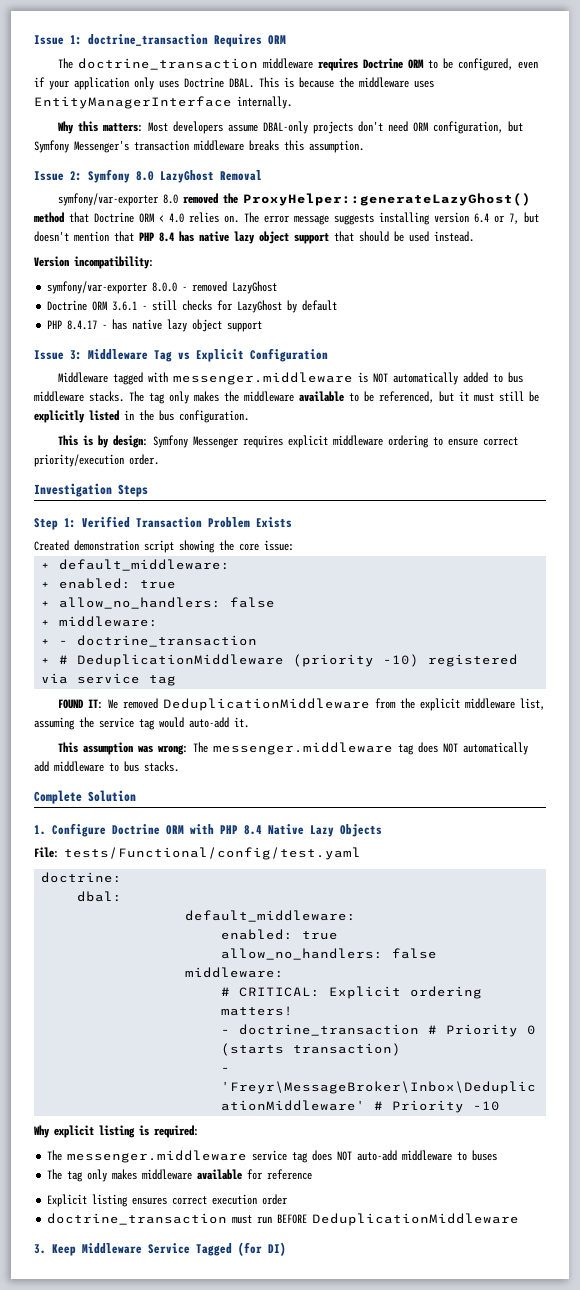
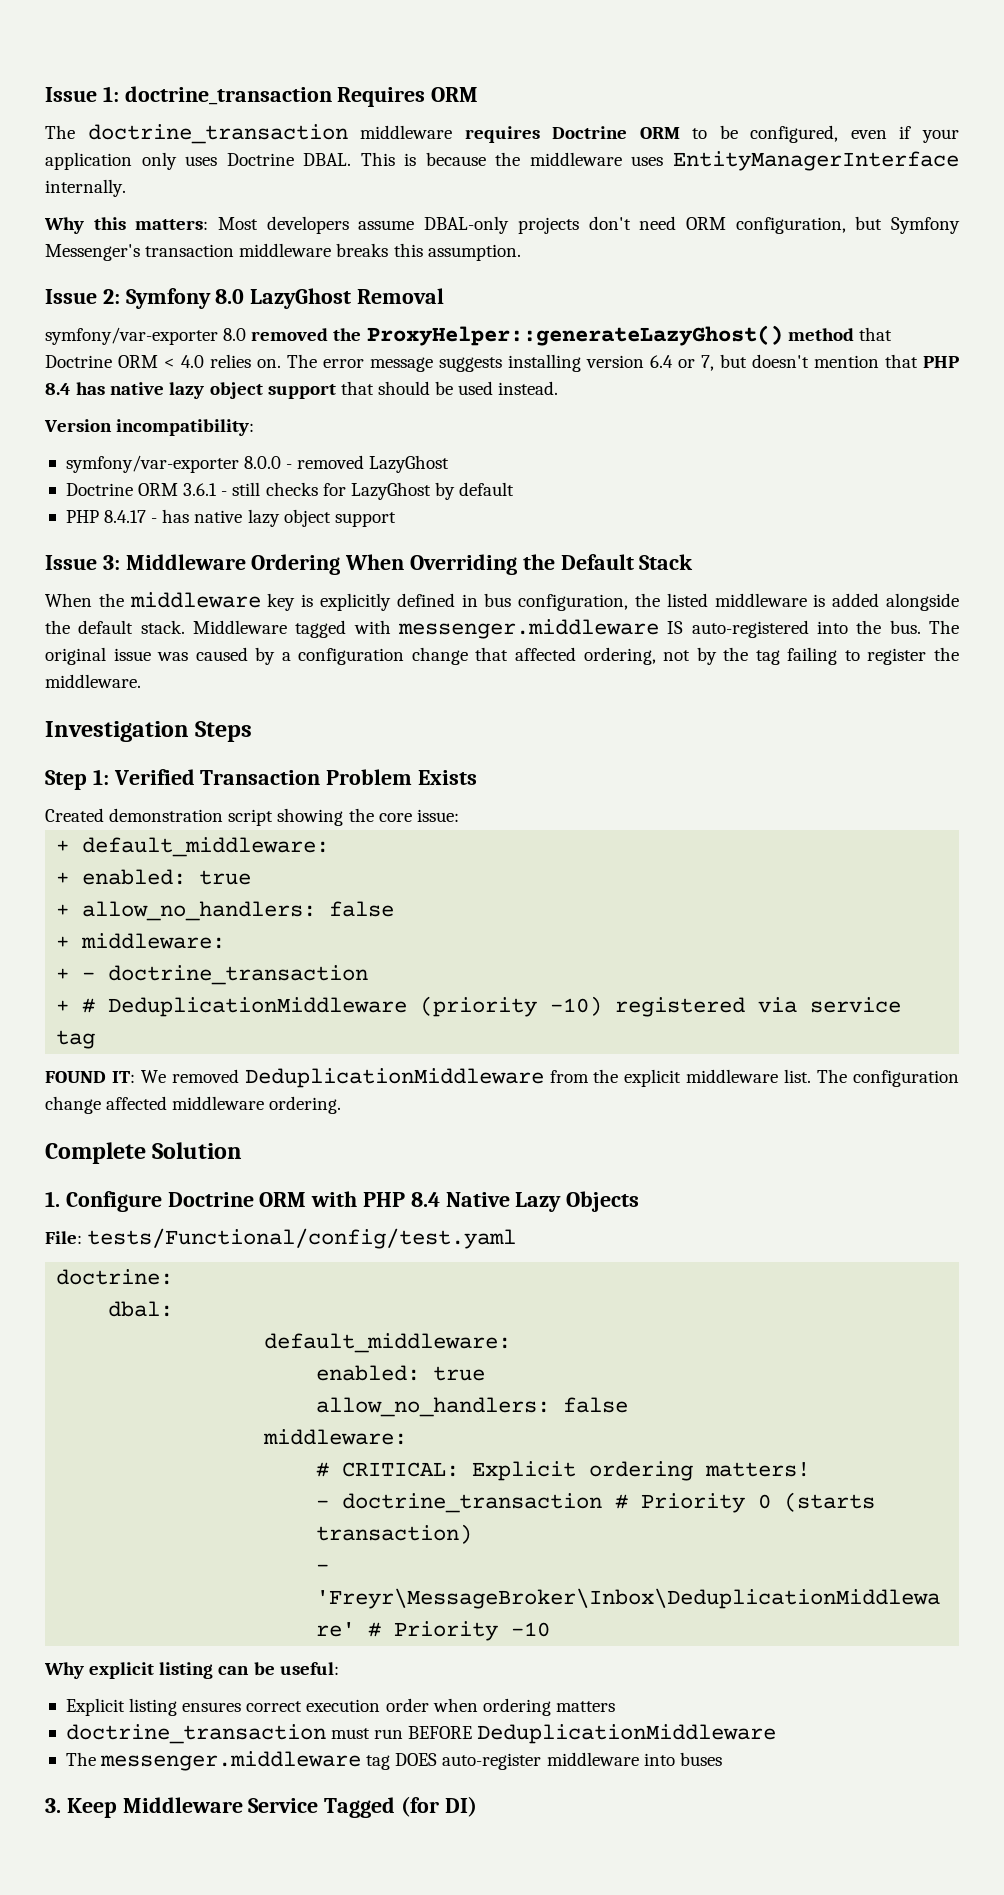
[154,348,328,362] [57,372,523,385] [34,391,539,404] [34,410,249,423] [57,435,518,448] [34,454,159,467] Tag vs Explicit Configuration // Middleware tagged with messenger.middleware is NOT automatically added to bus middleware stacks. The tag only makes the middleware available to be referenced, but it must still be explicitly listed in the bus configuration. // This is by design: Symfony Messenger requires explicit middleware ordering to ensure correct priority/execution order. -> [251,554,694,575] [45,592,959,611] [45,619,960,639] [45,647,959,665] [45,674,141,688] Ordering When Overriding the Default Stack // When the middleware key is explicitly defined in bus configuration, the listed middleware is added alongside the default stack. Middleware tagged with messenger.middleware IS auto-registered into the bus. The original issue was caused by a configuration change that affected ordering, not by the tag failing to register the middleware.
[519,698,545,710] [34,717,249,730] [57,742,528,755] [34,761,179,772] list, assuming the service tag would auto-add it. // This assumption was wrong: The messenger.middleware tag does NOT automatically add middleware to bus stacks. -> [784,1069,959,1087] [45,1096,342,1114] list. The configuration change affected middleware ordering.
[139,1125,199,1138] [47,1150,498,1163] [47,1169,313,1182] is required: // The messenger.middleware service tag does NOT auto-add middleware to buses // The tag only makes middleware available for reference -> [218,1662,339,1675] can be useful:
(289, 1199) none -> [432,1698,615,1716] when ordering matters
(520, 1219) none -> [65,1751,722,1771] // The messenger.middleware tag DOES auto-register middleware into buses

